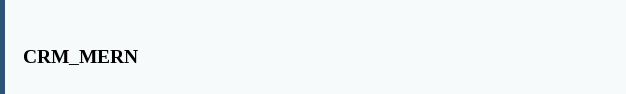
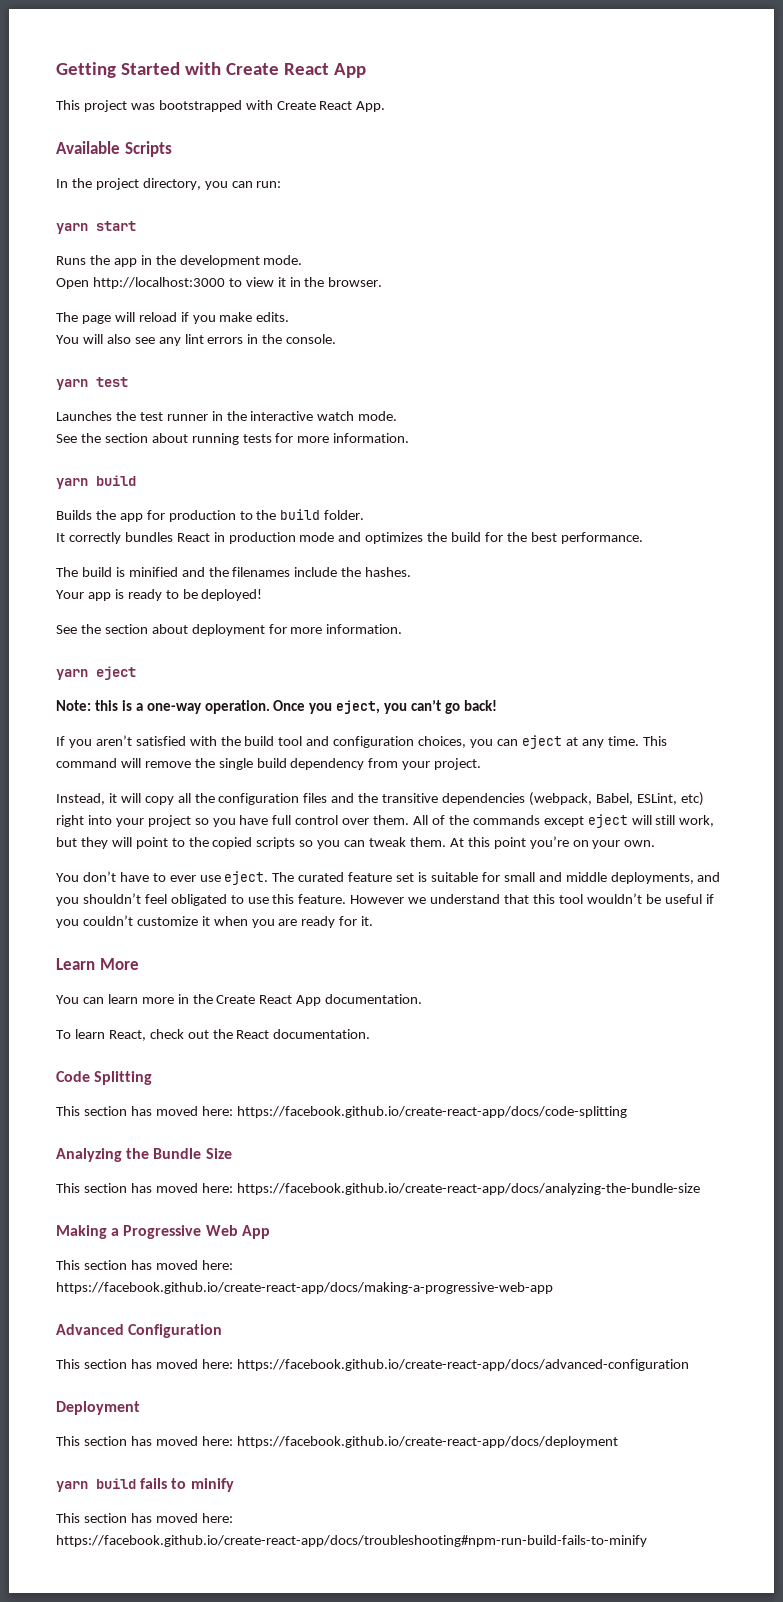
[23,50,138,65] CRM_MERN -> [56,62,366,78] [56,100,386,112] [56,141,172,157] [56,178,282,190] [56,221,136,234] [56,255,303,267] [56,277,383,289] [56,312,290,324] [56,334,337,346] [56,377,128,390] [56,411,398,421] [56,433,410,445] [56,475,136,489] [56,509,365,522] [56,532,643,544] [56,567,412,577] [56,589,263,601] [56,624,403,636] [56,666,136,680] [56,700,497,714] [56,735,667,749] [56,758,482,770] [56,792,704,806] [56,814,715,828] [56,836,656,849] [56,871,721,885] [56,893,714,906] [56,915,374,928] [56,958,139,970] [56,994,423,1006] [56,1029,371,1041] [56,1071,153,1085] [56,1106,627,1118] [56,1148,232,1162] [56,1183,700,1195] [56,1225,270,1239] [56,1260,233,1270] [56,1282,553,1294] [56,1324,223,1338] [56,1359,689,1371] [56,1401,140,1415] [56,1436,618,1448] [56,1478,234,1492] [56,1513,233,1523] [56,1535,647,1547] Getting Started with Create React App // This project was bootstrapped with Create React App. // Available Scripts // In the project directory, you can run: // yarn start // Runs the app in the development mode. // Open http://localhost:3000 to view it in the browser. // The page will reload if you make edits. // You will also see any lint errors in the console. // yarn test // Launches the test runner in the interactive watch mode. // See the section about running tests for more information. // yarn build // Builds the app for production to the build folder. // It correctly bundles React in production mode and optimizes the build for the best performance. // The build is minified and the filenames include the hashes. // Your app is ready to be deployed! // See the section about deployment for more information. // yarn eject // Note: this is a one-way operation. Once you eject, you can’t go back! // If you aren’t satisfied with the build tool and configuration choices, you can eject at any time. This command will remove the single build dependency from your project. // Instead, it will copy all the configuration files and the transitive dependencies (webpack, Babel, ESLint, etc) right into your project so you have full control over them. All of the commands except eject will still work, but they will point to the copied scripts so you can tweak them. At this point you’re on your own. // You don’t have to ever use eject. The curated feature set is suitable for small and middle deployments, and you shouldn’t feel obligated to use this feature. However we understand that this tool wouldn’t be useful if you couldn’t customize it when you are ready for it. // Learn More // You can learn more in the Create React App documentation. // To learn React, check out the React documentation. // Code Splitting // This section has moved here: https://facebook.github.io/create-react-app/docs/code-splitting // Analyzing the Bundle Size // This section has moved here: https://facebook.github.io/create-react-app/docs/analyzing-the-bundle-size // Making a Progressive Web App // This section has moved here: https://facebook.github.io/create-react-app/docs/making-a-progressive-web-app // Advanced Configuration // This section has moved here: https://facebook.github.io/create-react-app/docs/advanced-configuration // Deployment // This section has moved here: https://facebook.github.io/create-react-app/docs/deployment // yarn build fails to minify // This section has moved here: https://facebook.github.io/create-react-app/docs/troubleshooting#npm-run-build-fails-to-minify

